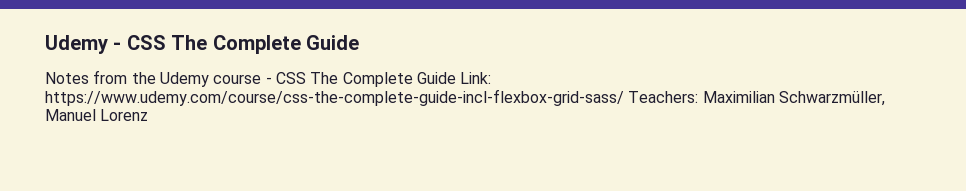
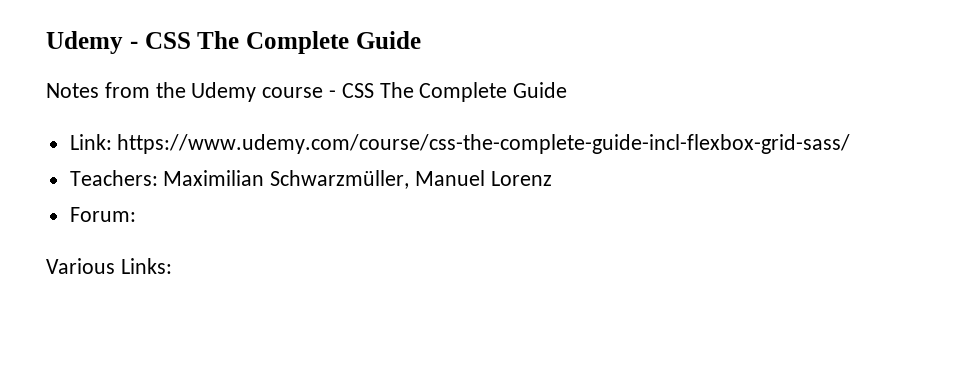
(456, 78) none -> (568, 90) //
(624, 97) none -> (851, 144) //
(149, 115) none -> [69,207,136,222] [46,258,172,274] // Forum: // Various Links:

